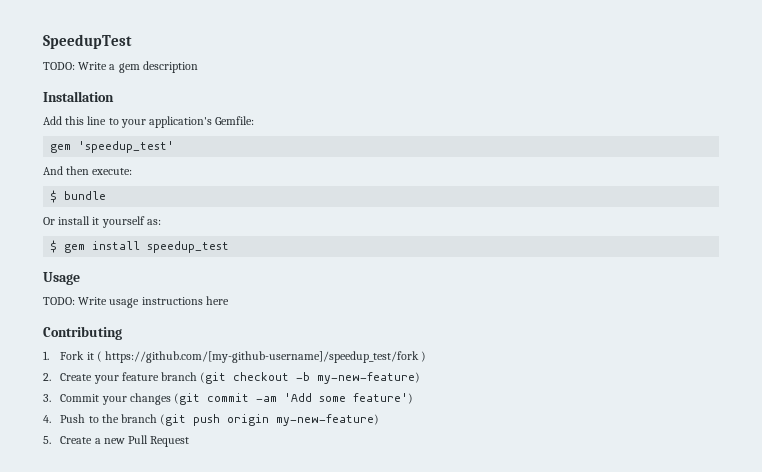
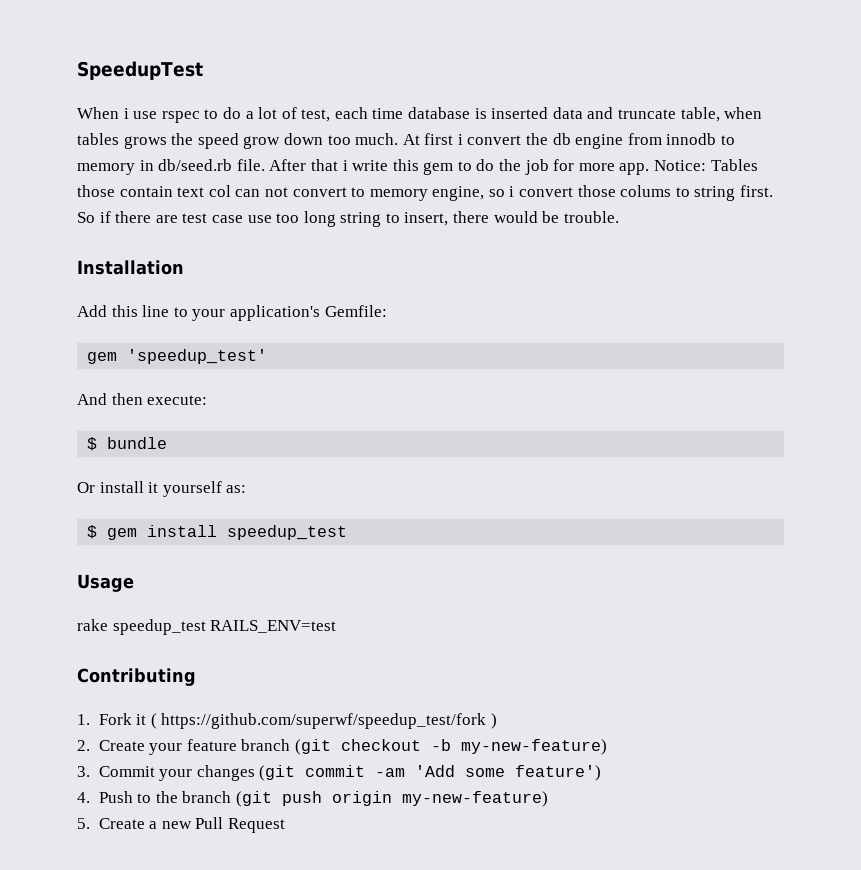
[43,61,198,73] TODO: Write a gem description -> [77,107,763,123] [77,133,736,149] [77,159,758,175] [77,185,774,201] [77,211,619,227] When i use rspec to do a lot of test, each time database is inserted data and truncate table, when tables grows the speed grow down too much. At first i convert the db engine from innodb to memory in db/seed.rb file. After that i write this gem to do the job for more app. Notice: Tables those contain text col can not convert to memory engine, so i convert those colums to string first. So if there are test case use too long string to insert, there would be trouble.
[43,296,229,308] TODO: Write usage instructions here -> [77,619,337,635] rake speedup_test RAILS_ENV=test
[105,351,420,363] https://github.com/[my-github-username]/speedup_test/fork -> [161,713,487,729] https://github.com/superwf/speedup_test/fork

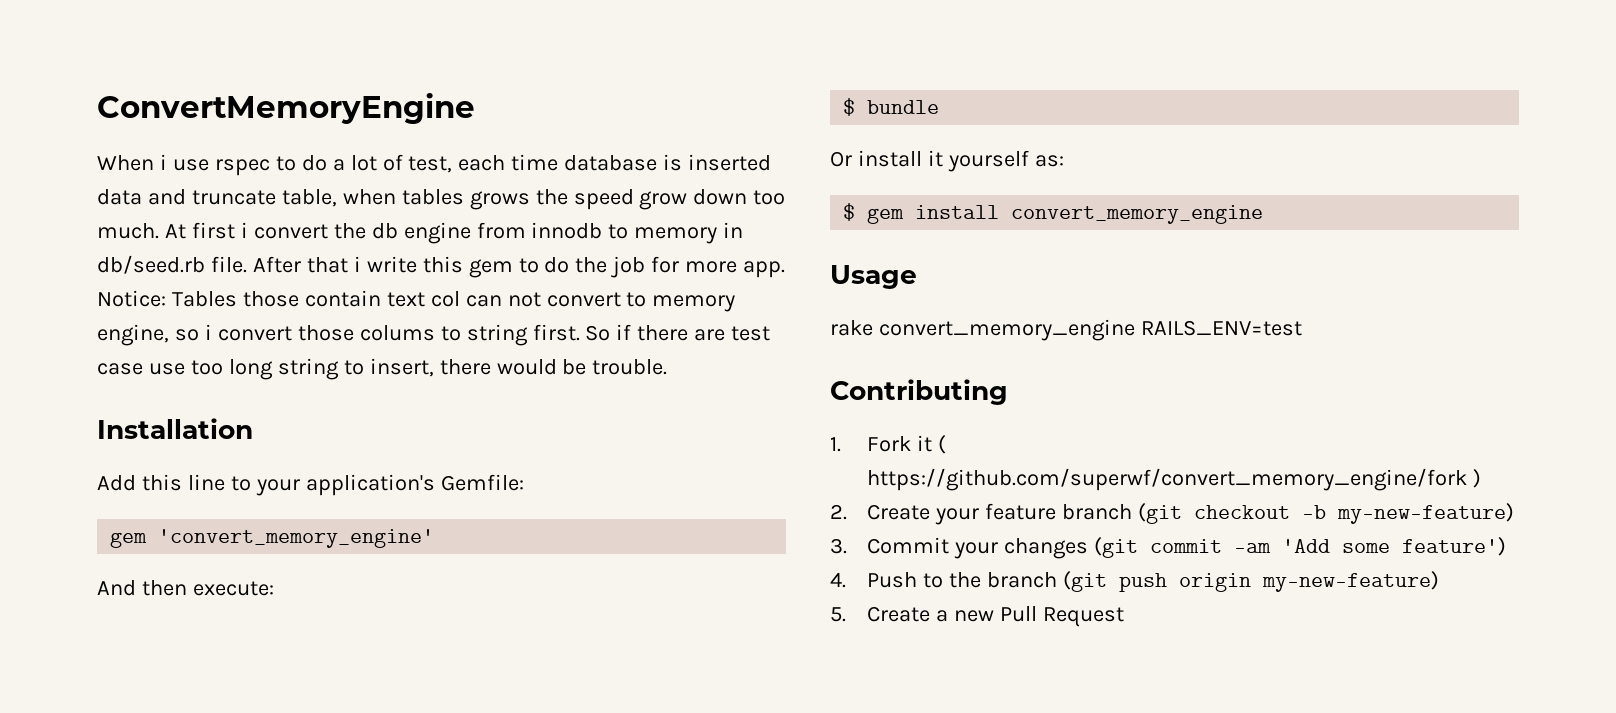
[77,61,203,80] SpeedupTest -> [97,93,475,124] ConvertMemoryEngine
[127,349,268,364] 'speedup_test' -> [158,529,435,548] 'convert_memory_engine'
[227,525,348,540] speedup_test -> [1011,205,1264,224] convert_memory_engine
[112,619,206,635] speedup_test -> [878,319,1135,341] convert_memory_engine
[161,713,487,729] https://github.com/superwf/speedup_test/fork -> [867,468,1468,491] https://github.com/superwf/convert_memory_engine/fork

